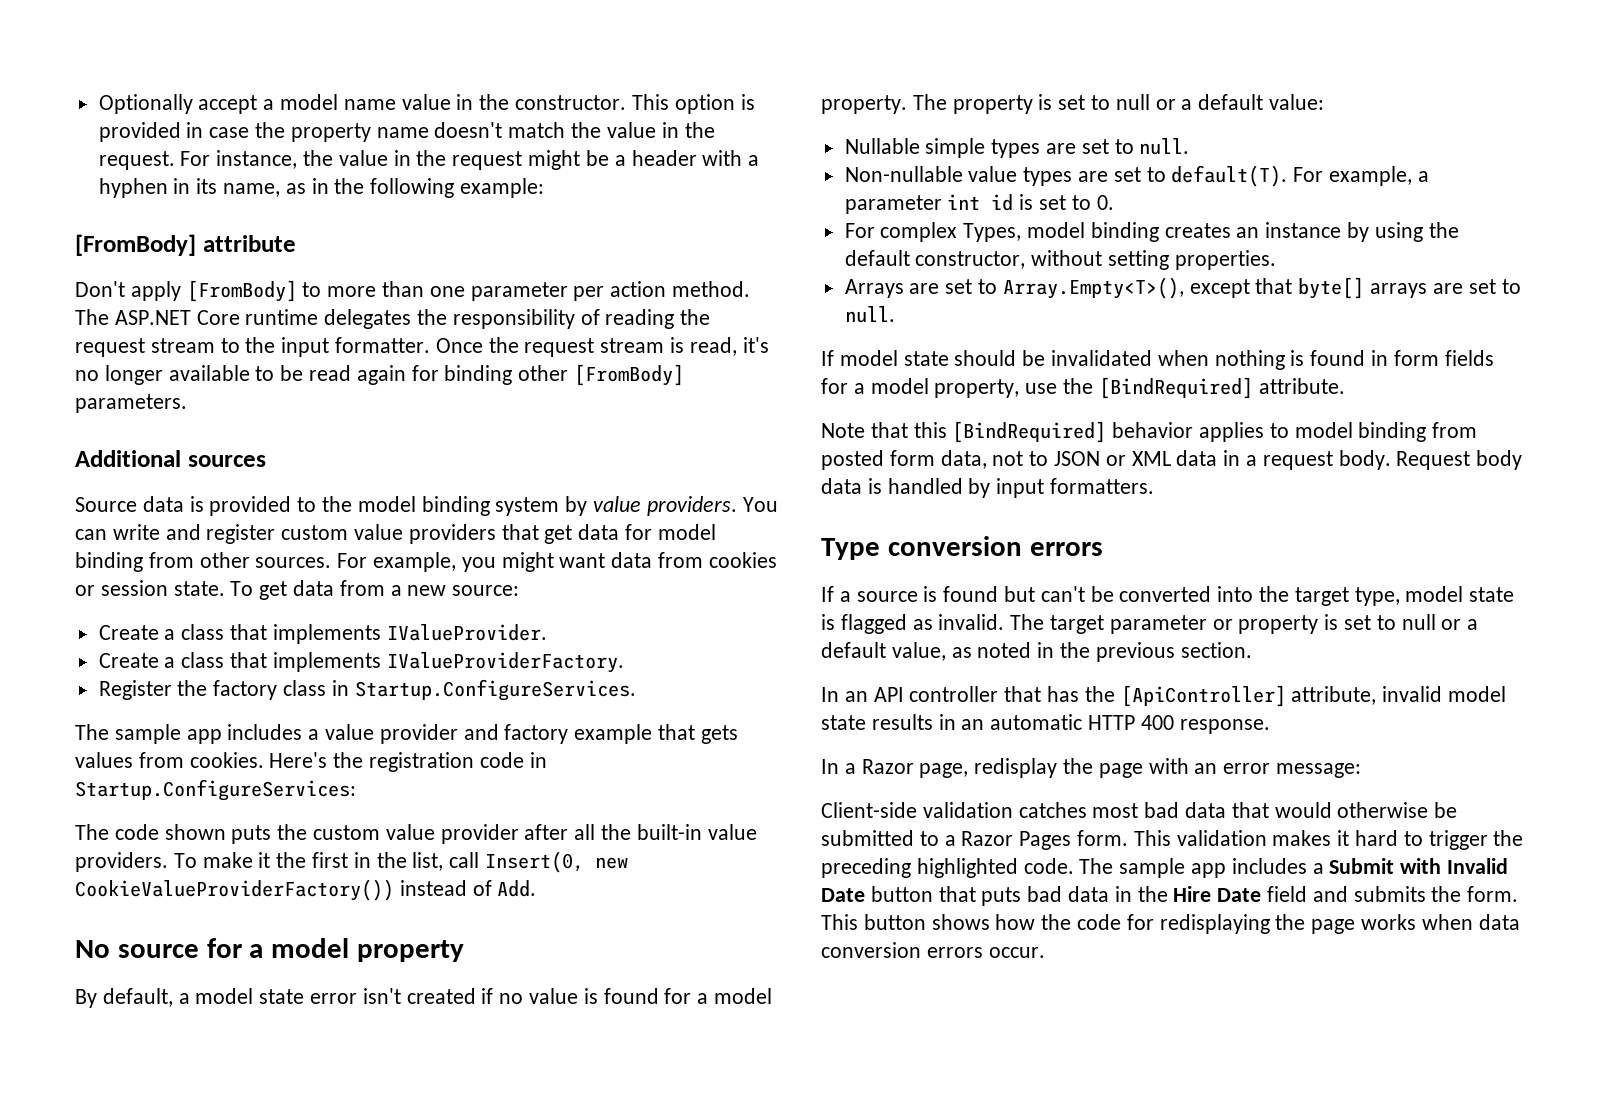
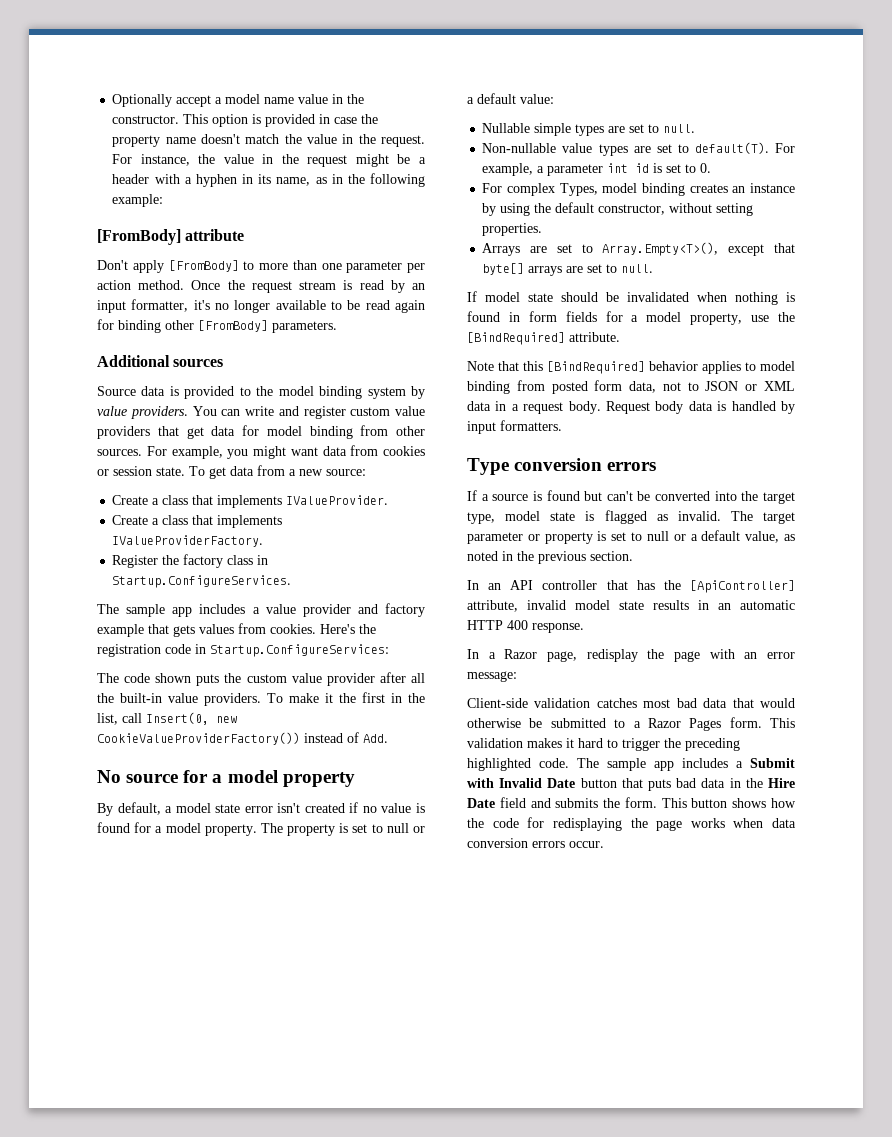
[75,309,711,329] [75,337,431,357] The ASP.NET Core runtime delegates the responsibility of reading the request stream to the input formatter. -> (185, 285) none
[689,337,737,356] read, -> [359,280,426,293] [97,299,189,313] read by an input formatter,

